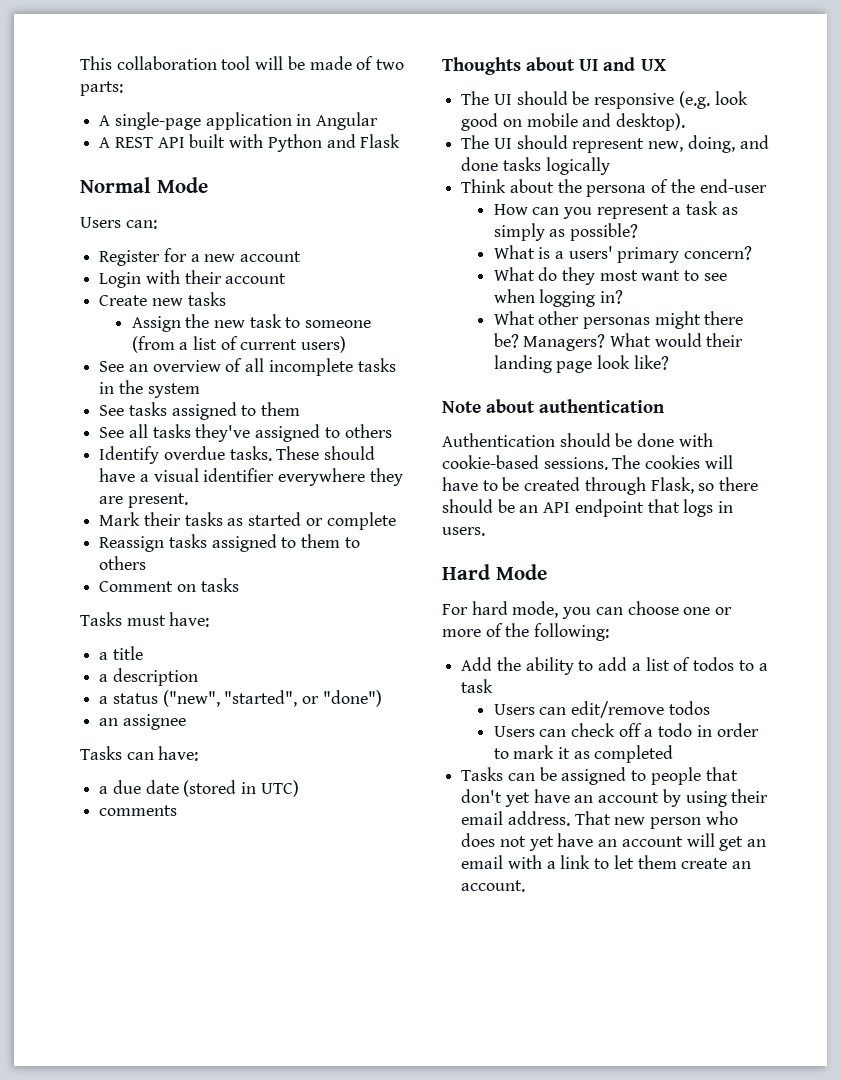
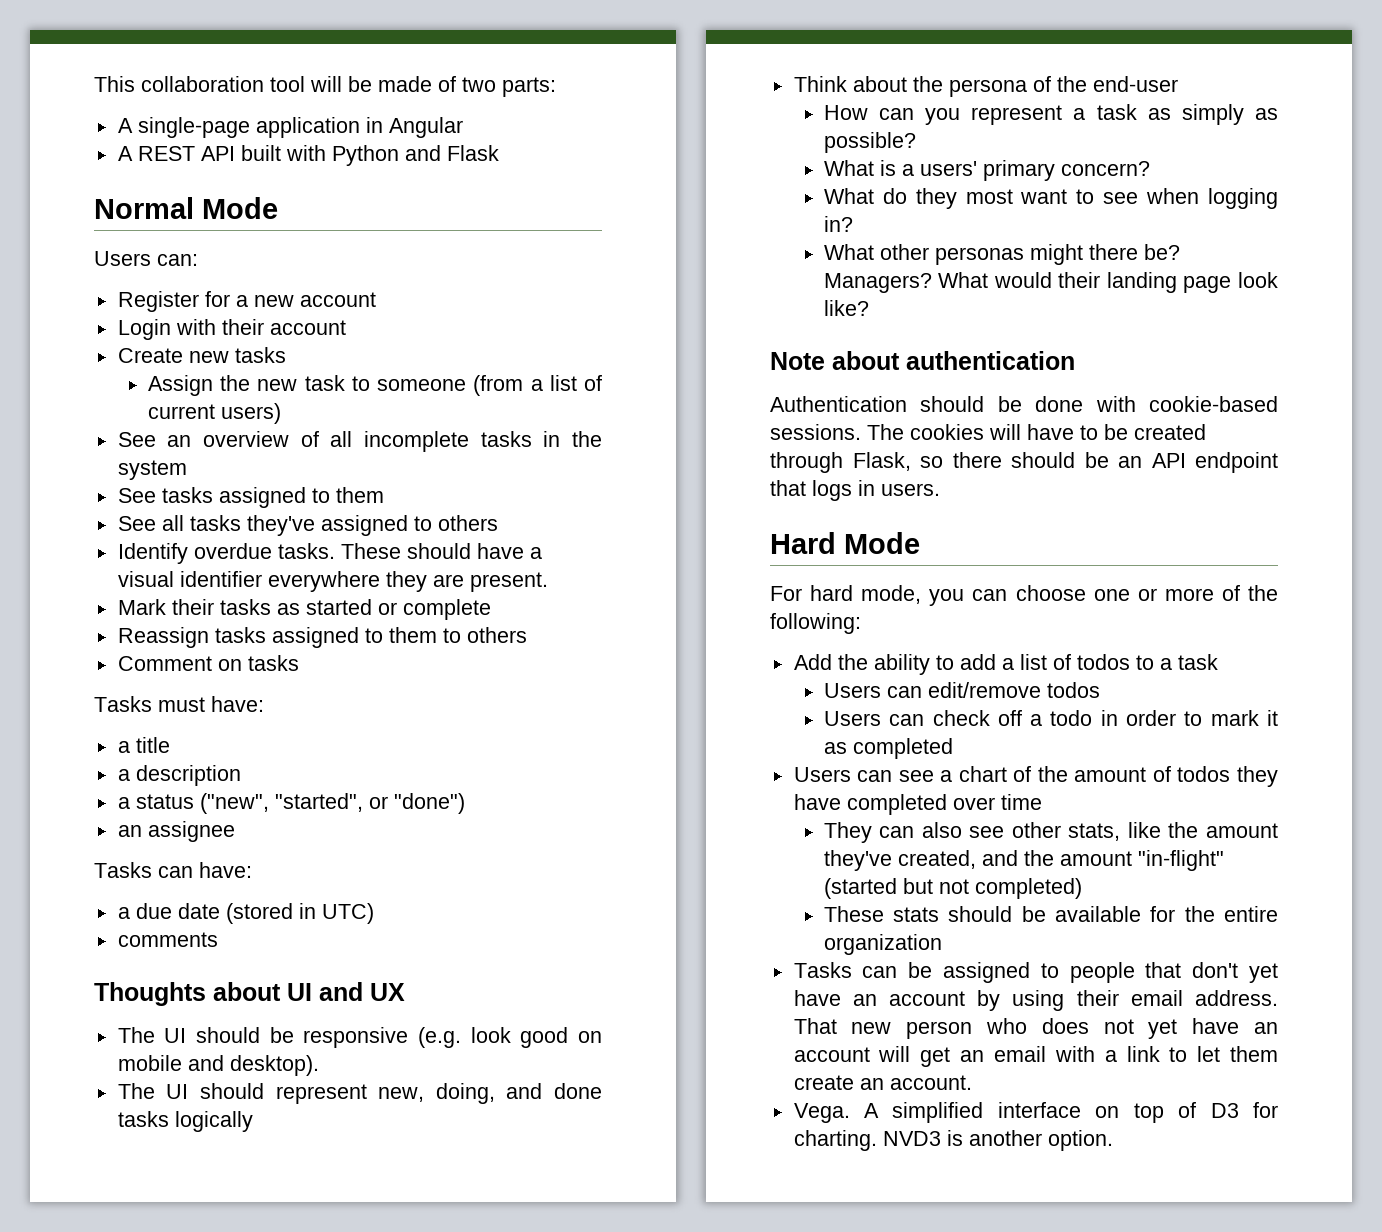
(674, 754) none -> [793,766,1278,787] [793,794,1042,815] [823,822,1278,843] [823,850,1224,871] [823,878,1082,899] [823,906,1278,922] [823,934,942,955] // Users can see a chart of the amount of todos they have completed over time // They can also see other stats, like the amount they've created, and the amount "in-flight" (started but not completed) // These stats should be available for the entire organization
(526, 886) none -> [793,1102,1278,1123] [793,1130,1113,1151] // Vega. A simplified interface on top of D3 for charting. NVD3 is another option.

